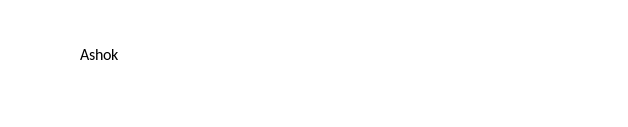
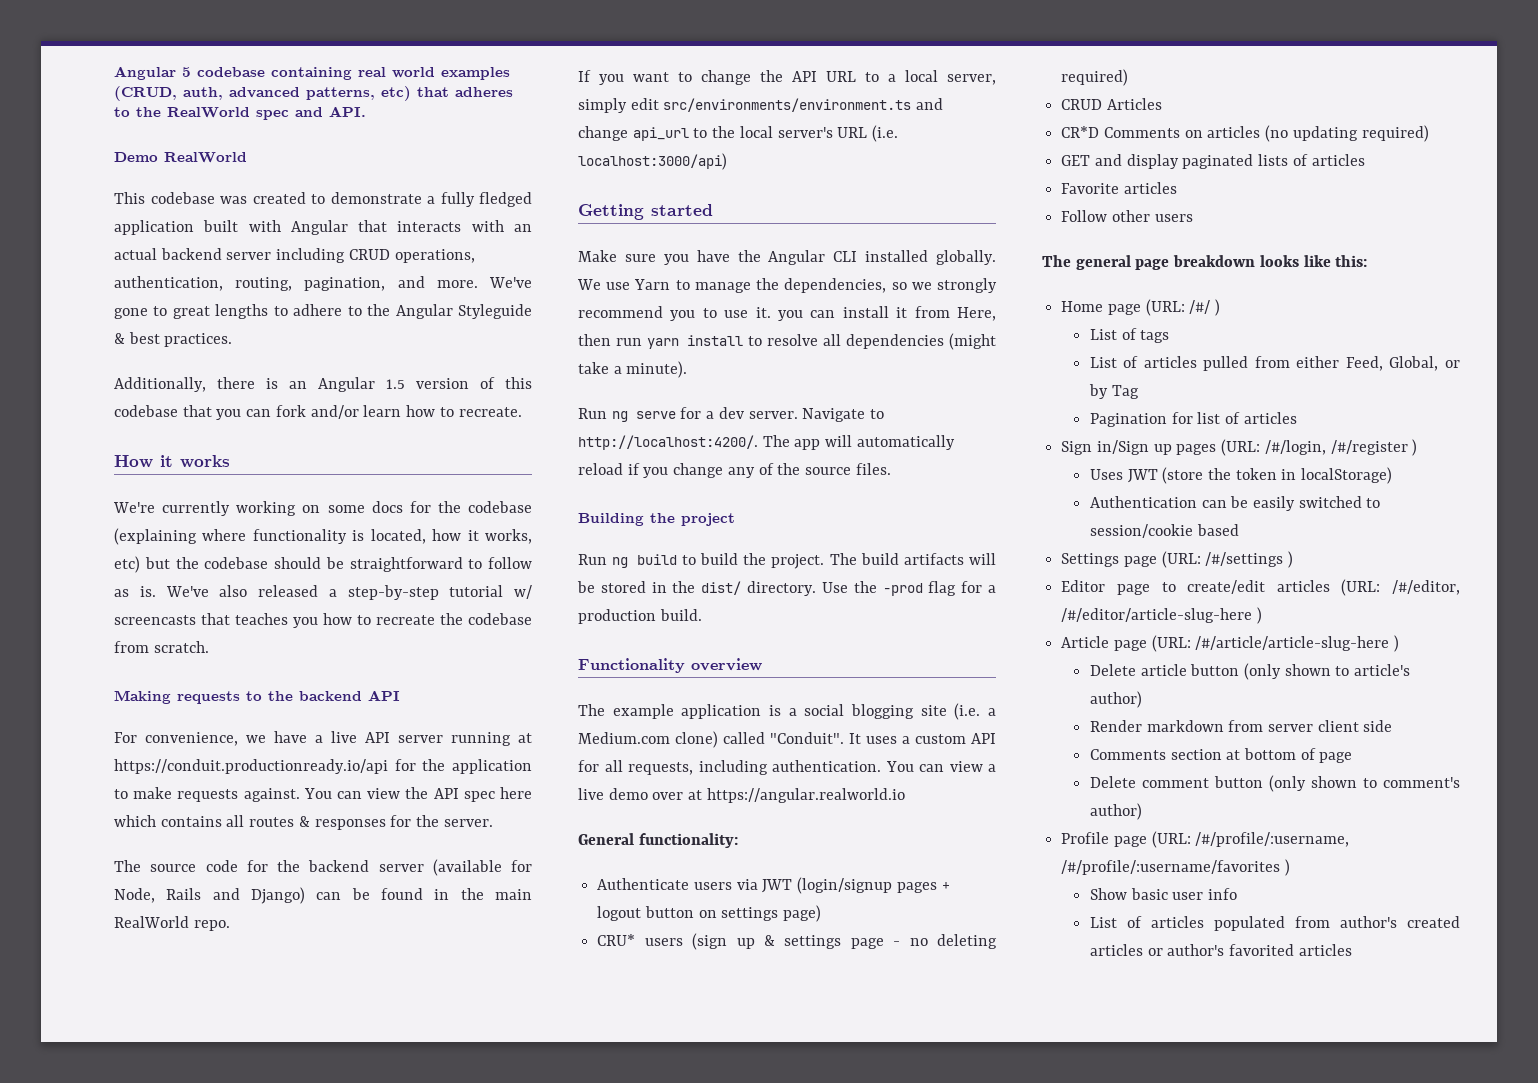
[80,49,119,60] Ashok -> [114,66,510,80] [114,86,513,101] [114,106,366,120] [114,152,247,163] [114,192,532,207] [114,220,532,235] [114,248,475,263] [114,276,532,291] [114,304,533,319] [114,332,233,347] [114,377,532,392] [114,405,522,420] [114,455,230,468] [113,501,532,516] [114,528,533,545] [114,556,532,573] [114,585,532,600] [114,613,532,628] [114,641,209,653] [114,690,400,704] [114,731,532,746] [114,759,532,774] [114,787,532,802] [114,815,493,830] [114,859,532,876] [114,887,532,904] [114,916,230,931] [578,70,996,85] [578,98,944,113] [578,125,899,142] [578,153,727,170] [578,204,713,220] [578,250,996,265] [577,278,997,293] [578,306,996,321] [578,333,997,350] [578,361,688,378] [578,407,885,422] [578,435,955,450] [578,463,891,478] [578,513,735,526] [578,553,996,569] [577,581,996,596] [578,609,702,624] [578,658,762,673] [578,703,996,720] [578,731,996,748] [578,760,996,775] [578,788,905,803] [578,833,738,848] [597,877,950,894] [597,905,822,922] [597,933,997,950] [1061,69,1129,86] [1061,98,1162,110] [1061,125,1429,142] [1061,154,1365,169] [1061,182,1177,194] [1061,210,1193,222] [1042,255,1368,270] [1061,299,1221,316] [1089,328,1170,343] [1089,356,1460,371] [1088,384,1139,399] [1089,412,1297,427] [1061,439,1418,456] [1089,467,1393,484] [1089,496,1381,511] [1089,524,1239,538] [1061,551,1294,568] [1061,579,1460,596] [1061,607,1262,624] [1061,635,1400,652] [1089,663,1411,680] [1089,691,1142,708] [1089,720,1393,732] [1089,748,1353,763] [1089,775,1460,792] [1089,803,1142,820] [1061,831,1350,848] [1061,859,1290,876] [1089,888,1237,900] [1089,916,1460,931] [1089,944,1352,956] Angular 5 codebase containing real world examples (CRUD, auth, advanced patterns, etc) that adheres to the RealWorld spec and API. // Demo RealWorld // This codebase was created to demonstrate a fully fledged application built with Angular that interacts with an actual backend server including CRUD operations, authentication, routing, pagination, and more. We've gone to great lengths to adhere to the Angular Styleguide & best practices. // Additionally, there is an Angular 1.5 version of this codebase that you can fork and/or learn how to recreate. // How it works // We're currently working on some docs for the codebase (explaining where functionality is located, how it works, etc) but the codebase should be straightforward to follow as is. We've also released a step-by-step tutorial w/ screencasts that teaches you how to recreate the codebase from scratch. // Making requests to the backend API // For convenience, we have a live API server running at https://conduit.productionready.io/api for the application to make requests against. You can view the API spec here which contains all routes & responses for the server. // The source code for the backend server (available for Node, Rails and Django) can be found in the main RealWorld repo. // If you want to change the API URL to a local server, simply edit src/environments/environment.ts and change api_url to the local server's URL (i.e. localhost:3000/api) // Getting started // Make sure you have the Angular CLI installed globally. We use Yarn to manage the dependencies, so we strongly recommend you to use it. you can install it from Here, then run yarn install to resolve all dependencies (might take a minute). // Run ng serve for a dev server. Navigate to http://localhost:4200/. The app will automatically reload if you change any of the source files. // Building the project // Run ng build to build the project. The build artifacts will be stored in the dist/ directory. Use the -prod flag for a production build. // Functionality overview // The example application is a social blogging site (i.e. a Medium.com clone) called "Conduit". It uses a custom API for all requests, including authentication. You can view a live demo over at https://angular.realworld.io // General functionality: // Authenticate users via JWT (login/signup pages + logout button on settings page) // CRU* users (sign up & settings page - no deleting required) // CRUD Articles // CR*D Comments on articles (no updating required) // GET and display paginated lists of articles // Favorite articles // Follow other users // The general page breakdown looks like this: // Home page (URL: /#/ ) // List of tags // List of articles pulled from either Feed, Global, or by Tag // Pagination for list of articles // Sign in/Sign up pages (URL: /#/login, /#/register ) // Uses JWT (store the token in localStorage) // Authentication can be easily switched to session/cookie based // Settings page (URL: /#/settings ) // Editor page to create/edit articles (URL: /#/editor, /#/editor/article-slug-here ) // Article page (URL: /#/article/article-slug-here ) // Delete article button (only shown to article's author) // Render markdown from server client side // Comments section at bottom of page // Delete comment button (only shown to comment's author) // Profile page (URL: /#/profile/:username, /#/profile/:username/favorites ) // Show basic user info // List of articles populated from author's created articles or author's favorited articles

